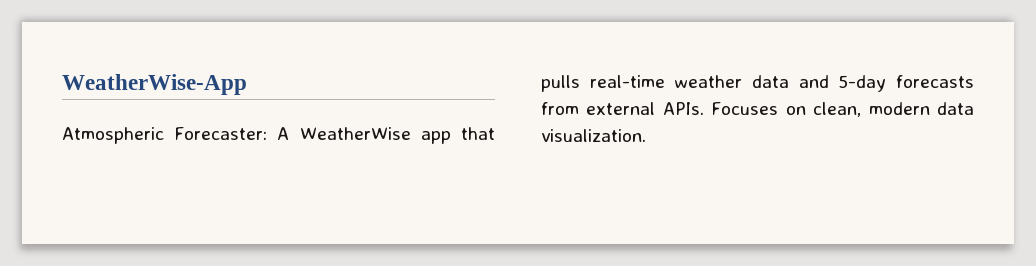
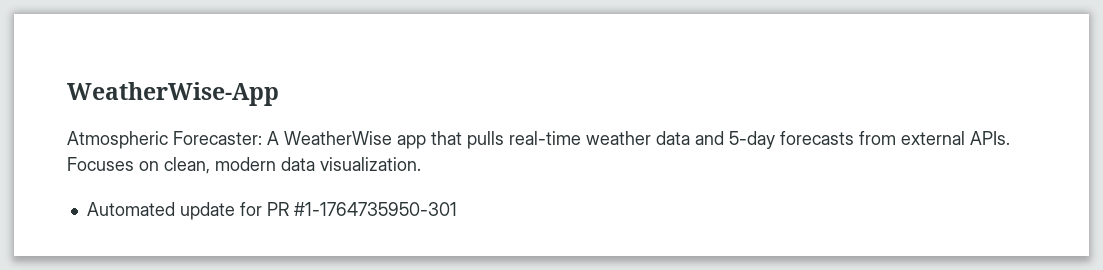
(646, 135) none -> [86,202,457,220] // Automated update for PR #1-1764735950-301

